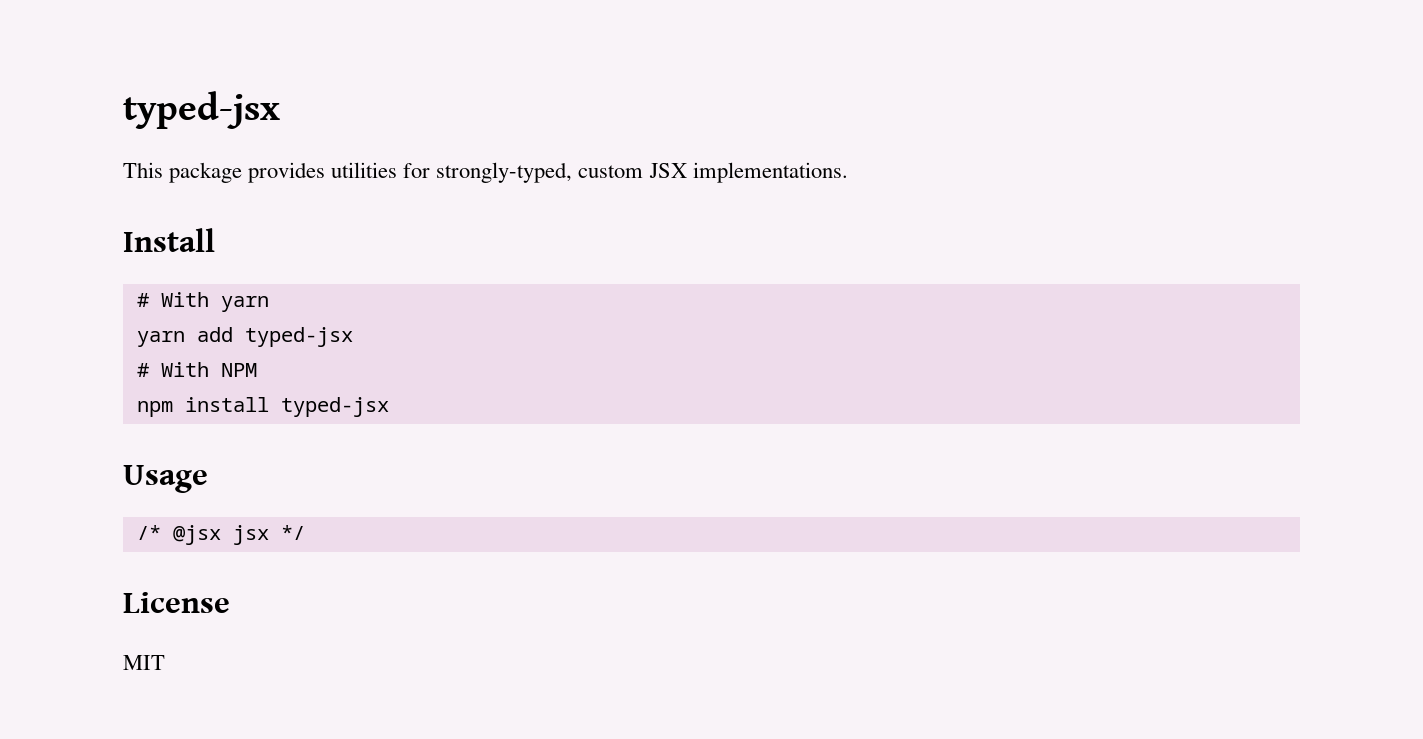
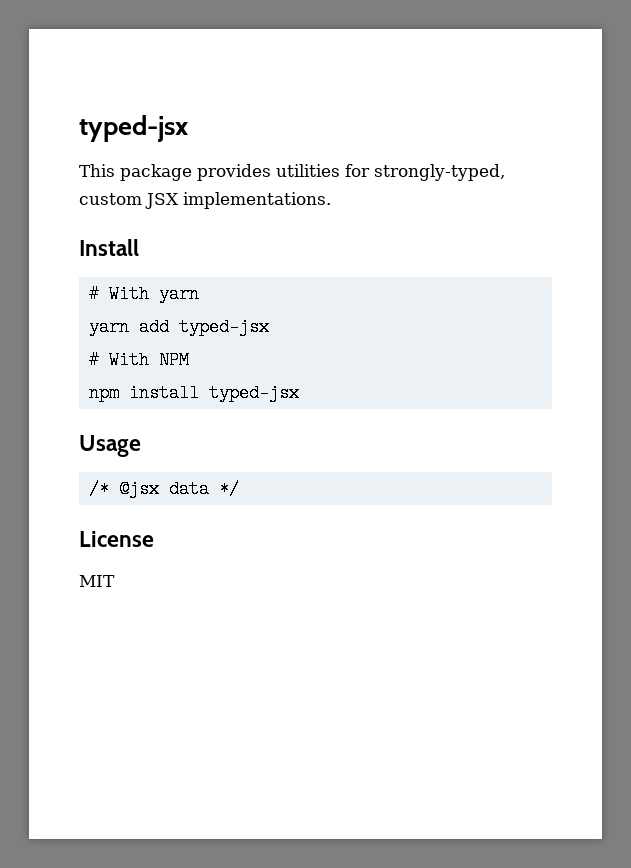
[232,525,269,545] jsx -> [168,480,209,498] data

